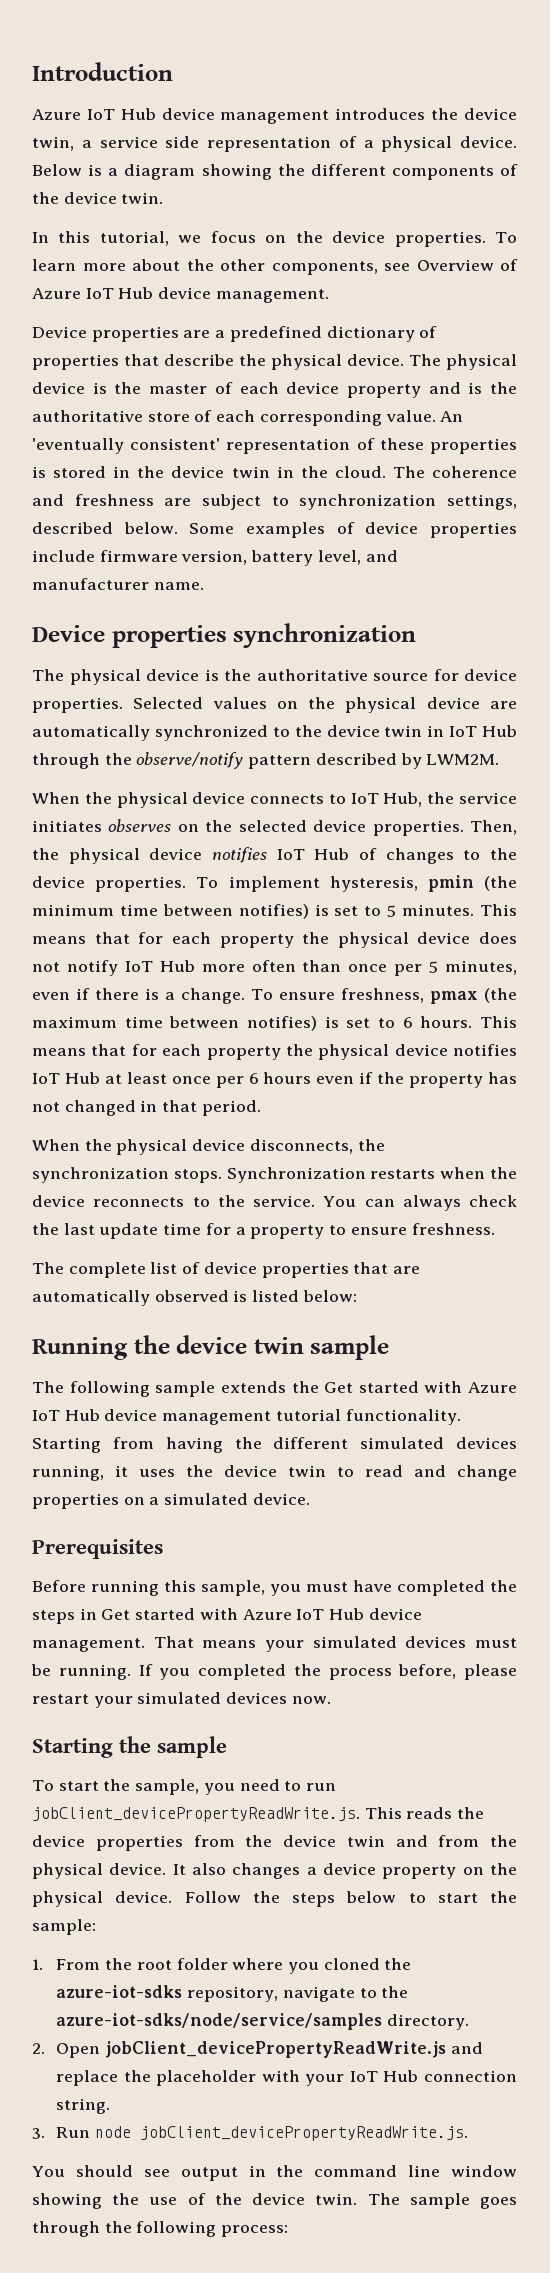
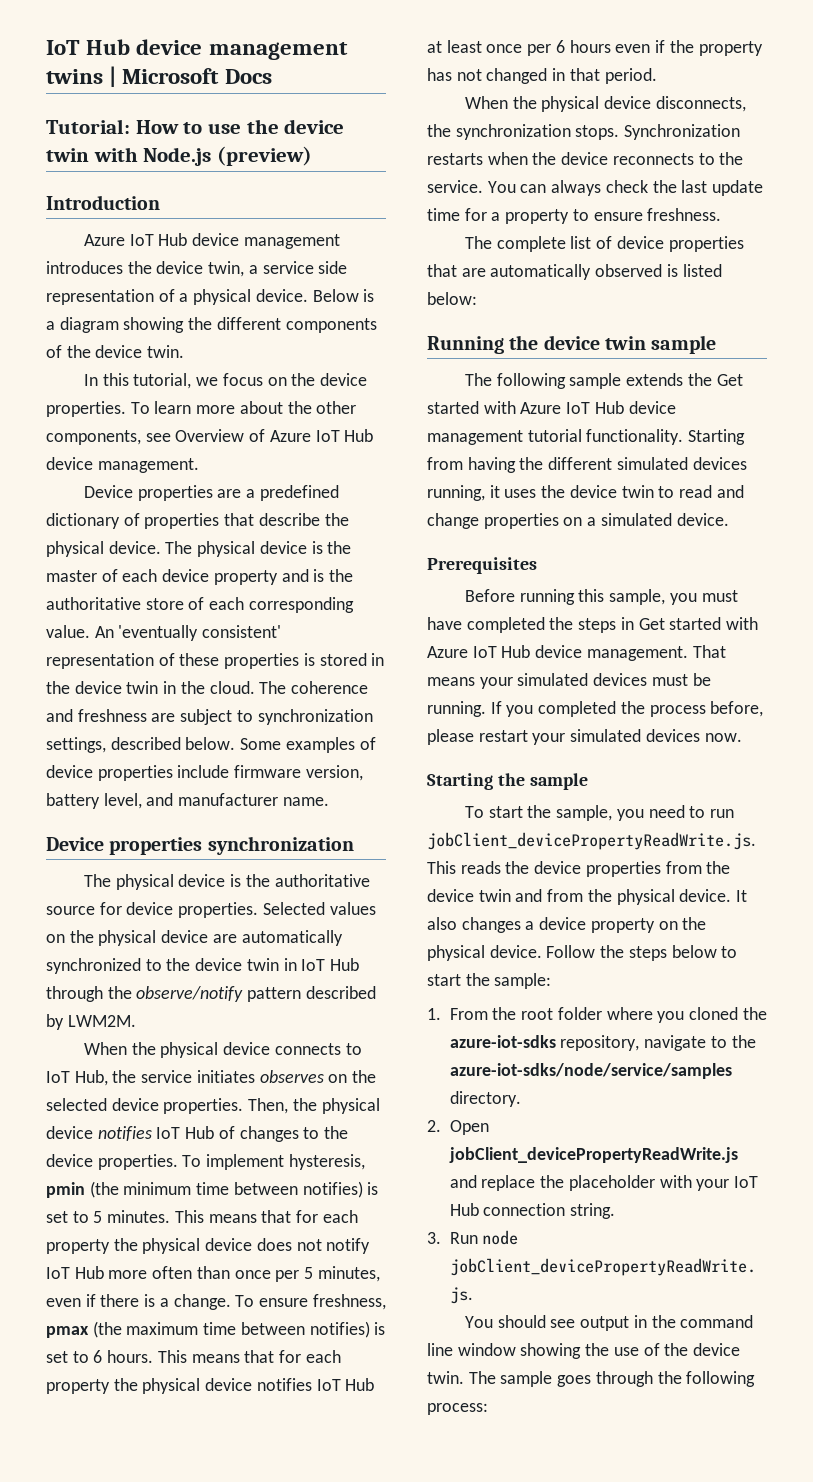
(32, 71) none -> [46,39,348,60] [46,66,272,87] [46,119,345,134] [46,146,313,166] IoT Hub device management twins | Microsoft Docs // Tutorial: How to use the device twin with Node.js (preview) //

